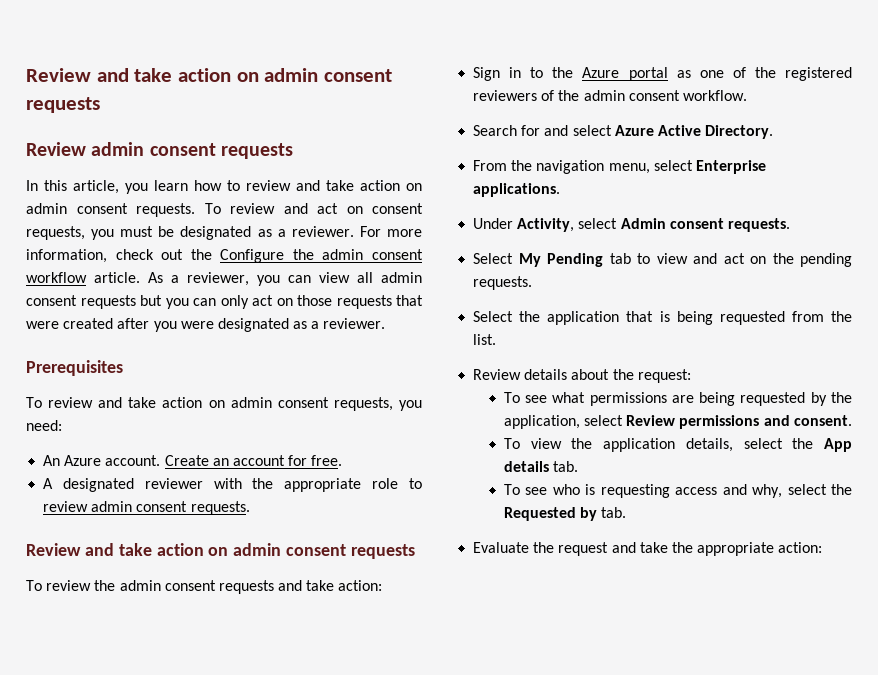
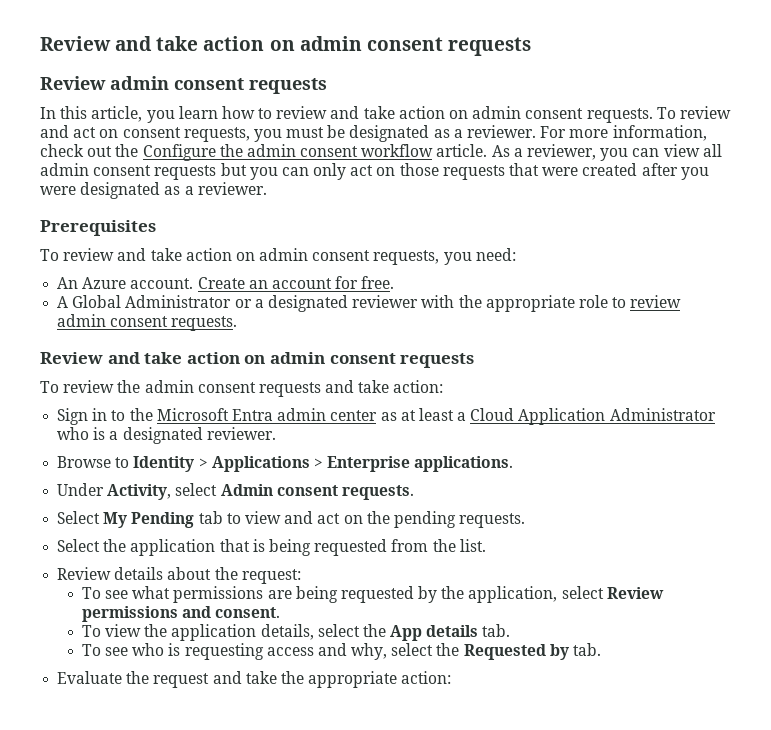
(54, 483) none -> [72,295,264,308] Global Administrator or a
[582,67,852,81] [473,90,747,101] [473,125,774,139] [473,160,693,174] Azure portal as one of the registered reviewers of the admin consent workflow. // Search for and select Azure Active Directory. // From the navigation menu, select -> [156,408,716,425] [57,427,276,444] [57,456,323,472] Microsoft Entra admin center as at least a Cloud Application Administrator who is a designated reviewer. // Browse to Identity > Applications >

